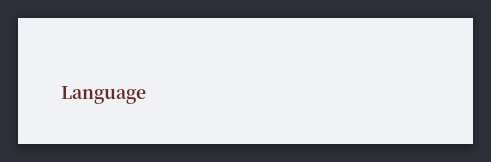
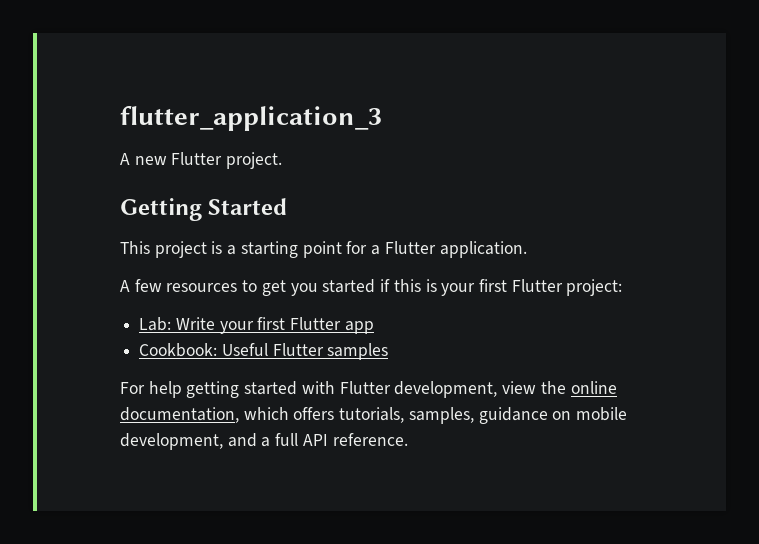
[61,86,146,104] Language -> [120,106,382,131] [120,152,283,169] [120,198,288,221] [120,241,527,258] [120,279,623,296] [139,317,374,334] [139,343,389,360] [120,381,617,398] [120,407,628,424] [120,433,408,450] flutter_application_3 // A new Flutter project. // Getting Started // This project is a starting point for a Flutter application. // A few resources to get you started if this is your first Flutter project: // Lab: Write your first Flutter app // Cookbook: Useful Flutter samples // For help getting started with Flutter development, view the online documentation, which offers tutorials, samples, guidance on mobile development, and a full API reference.

